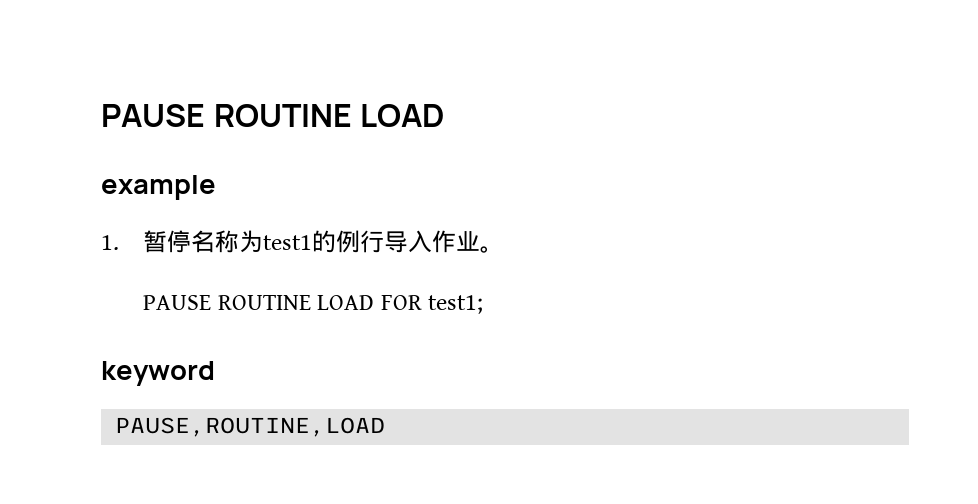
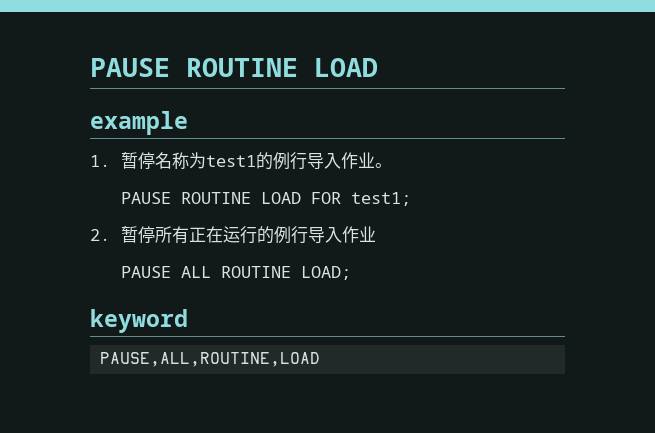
(484, 304) none -> [90,226,376,244] [120,266,351,280] // 2.暂停所有正在运行的例行导入作业 // PAUSE ALL ROUTINE LOAD;
[115,417,386,437] PAUSE,ROUTINE,LOAD -> [100,352,321,367] PAUSE,ALL,ROUTINE,LOAD

